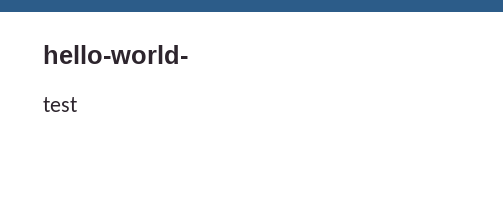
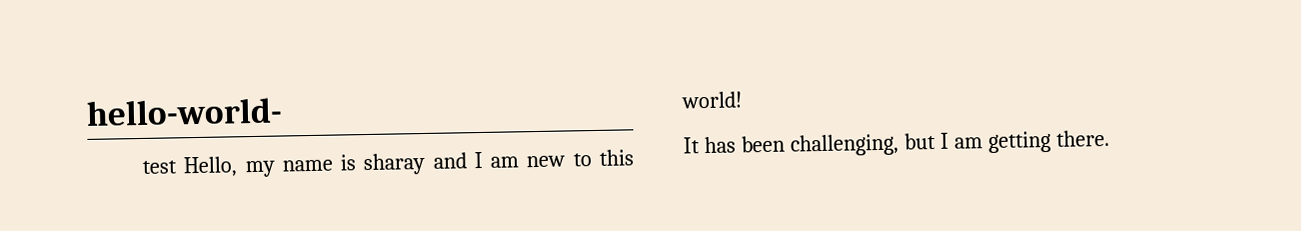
(77, 104) none -> [183,149,634,178] [681,91,742,109] [683,129,1110,157] Hello, my name is sharay and I am new to this world! // It has been challenging, but I am getting there.

